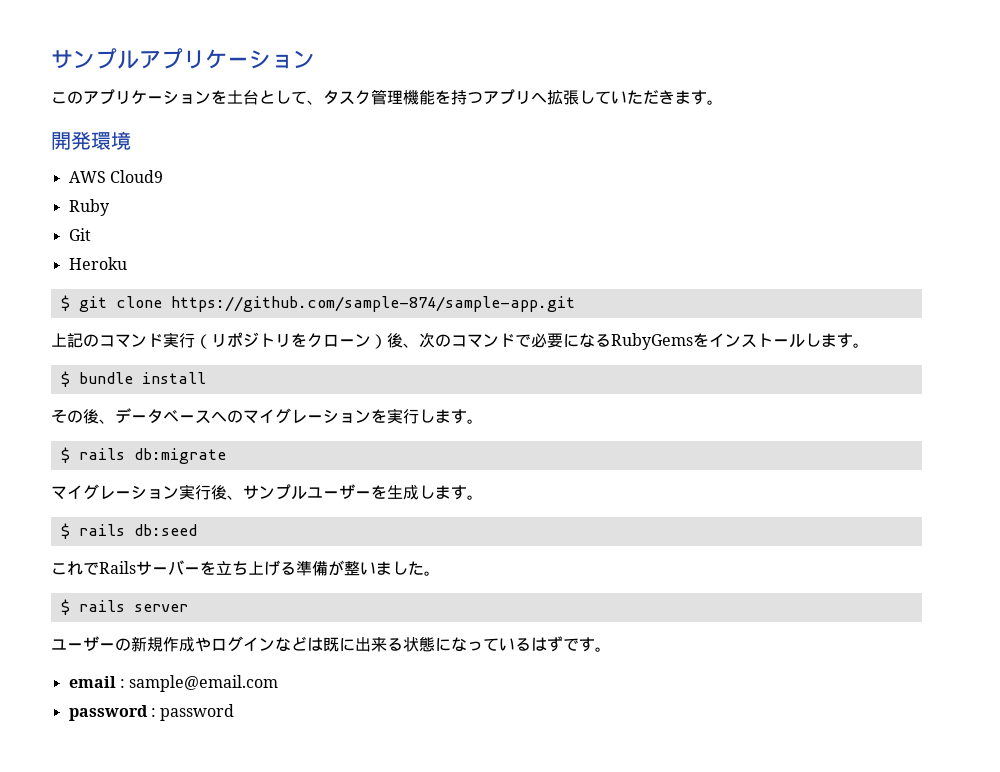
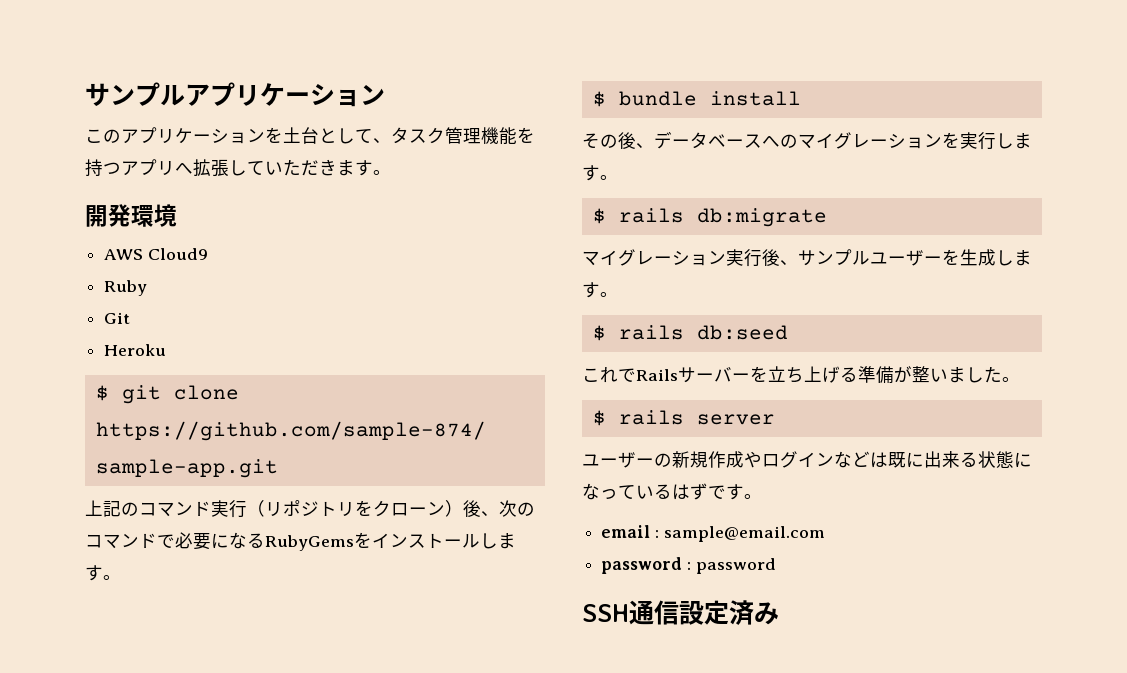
(235, 712) none -> [582,600,779,625] // SSH通信設定済み

